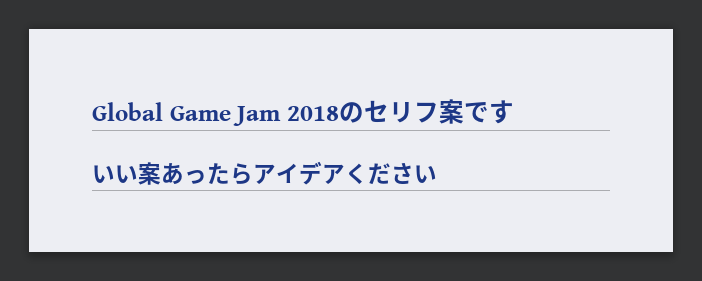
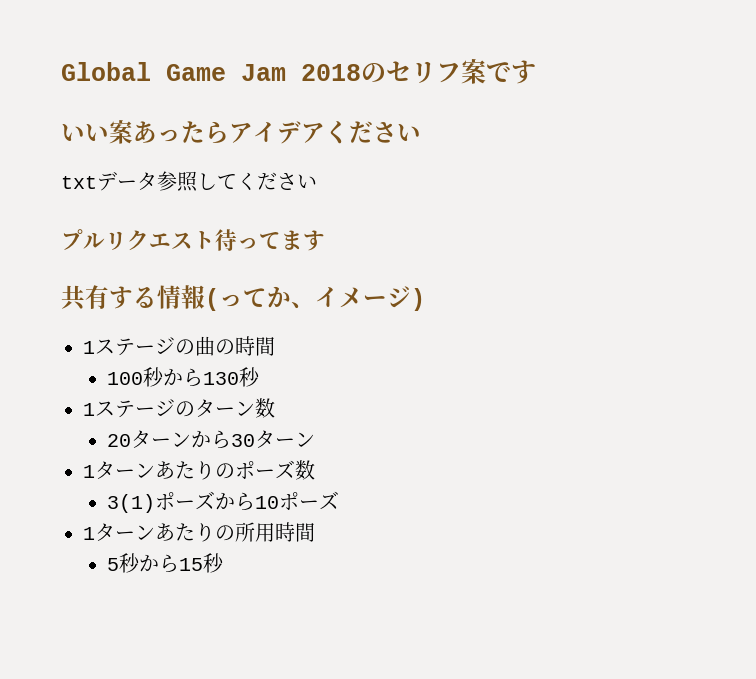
(437, 174) none -> [61,171,317,192] [61,229,325,251] [61,285,425,311] [83,336,275,356] [106,367,260,387] [83,398,275,418] [106,430,315,449] [83,460,315,480] [106,491,339,513] [83,522,315,542] [106,553,224,573] // txtデータ参照してください // プルリクエスト待ってます // 共有する情報(ってか、イメージ) // 1ステージの曲の時間 // 100秒から130秒 // 1ステージのターン数 // 20ターンから30ターン // 1ターンあたりのポーズ数 // 3(1)ポーズから10ポーズ // 1ターンあたりの所用時間 // 5秒から15秒

